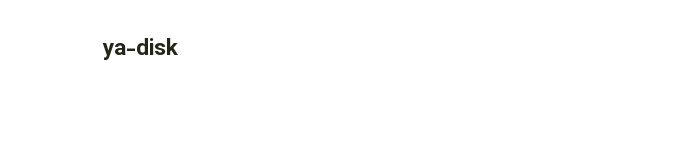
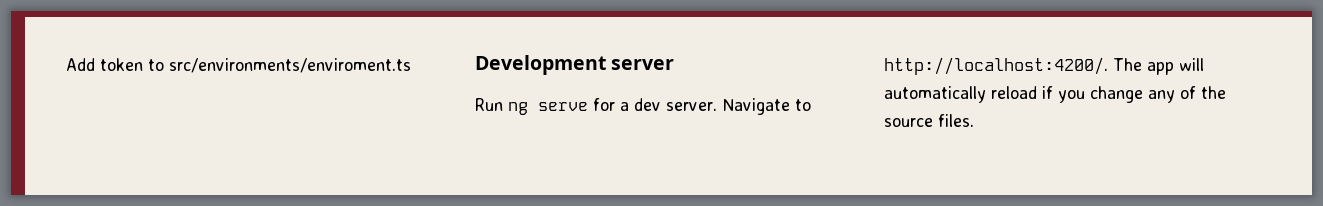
[102,38,179,60] ya-disk -> [66,58,411,73] [475,55,675,75] [475,98,811,115] [884,57,1204,75] [884,86,1226,103] [884,114,974,127] Add token to src/environments/enviroment.ts // Development server // Run ng serve for a dev server. Navigate to http://localhost:4200/. The app will automatically reload if you change any of the source files.

